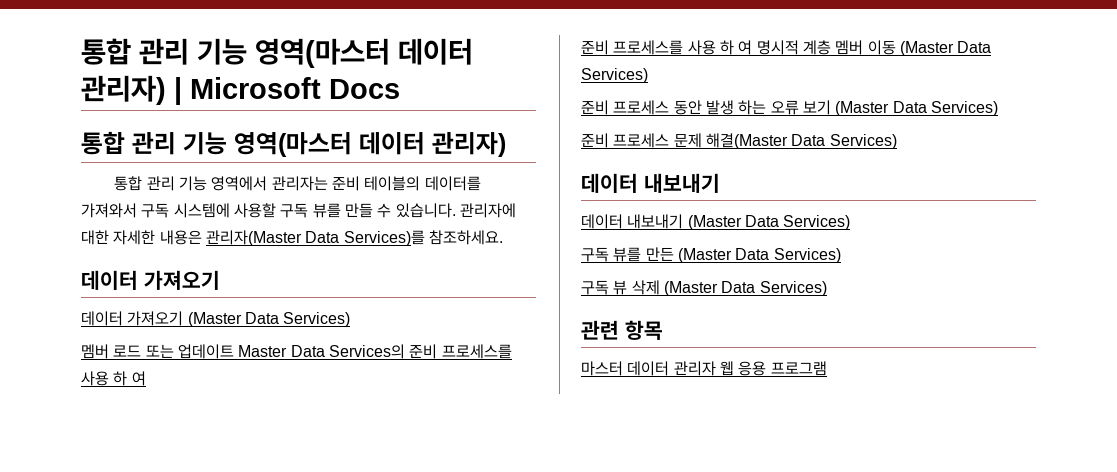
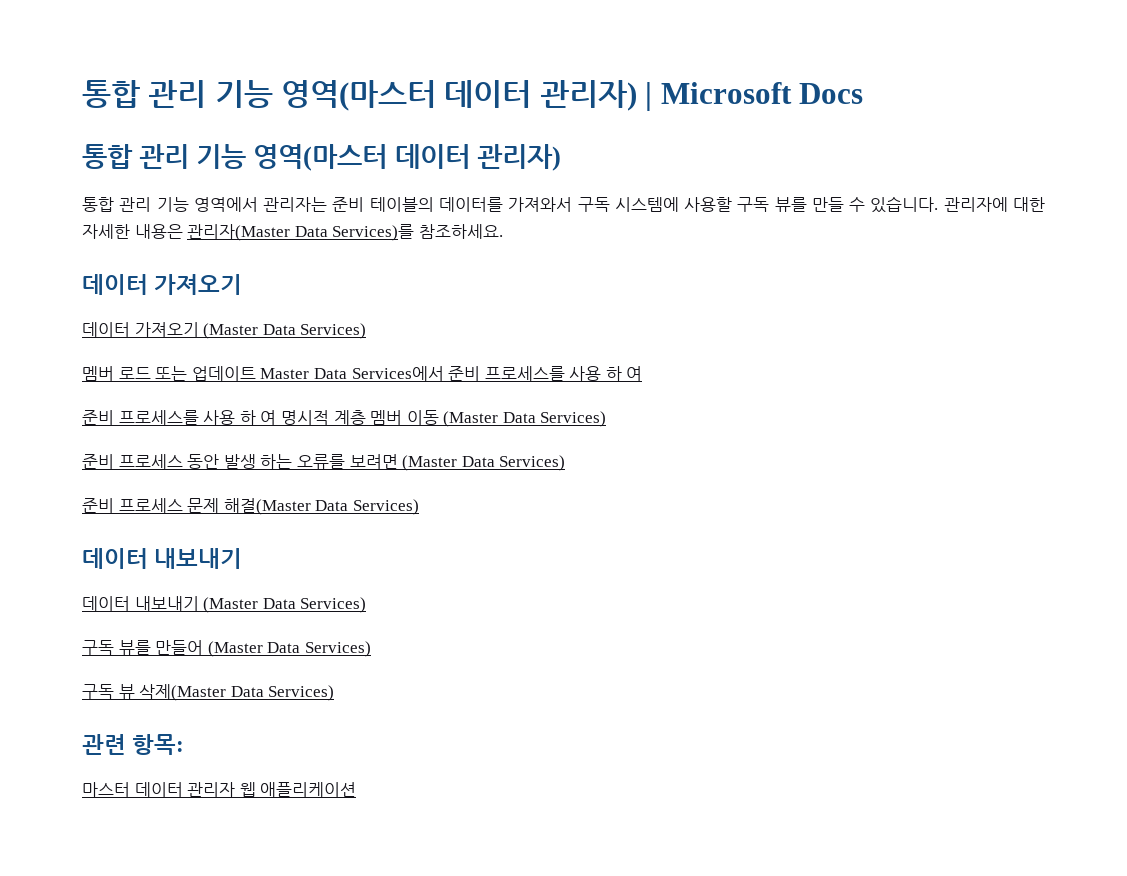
[328,344,405,359] Services의 -> [351,366,444,381] Services에서
[770,100,831,115] 오류 보기 -> [296,454,398,469] 오류를 보려면
[645,247,674,261] 만든 -> [155,640,204,655] 만들어
[631,280,718,296] 삭제 (Master -> [139,684,227,701] 삭제(Master
[625,320,663,340] 항목 -> [132,734,185,755] 항목:
[738,361,827,376] 응용 프로그램 -> [260,782,357,797] 애플리케이션

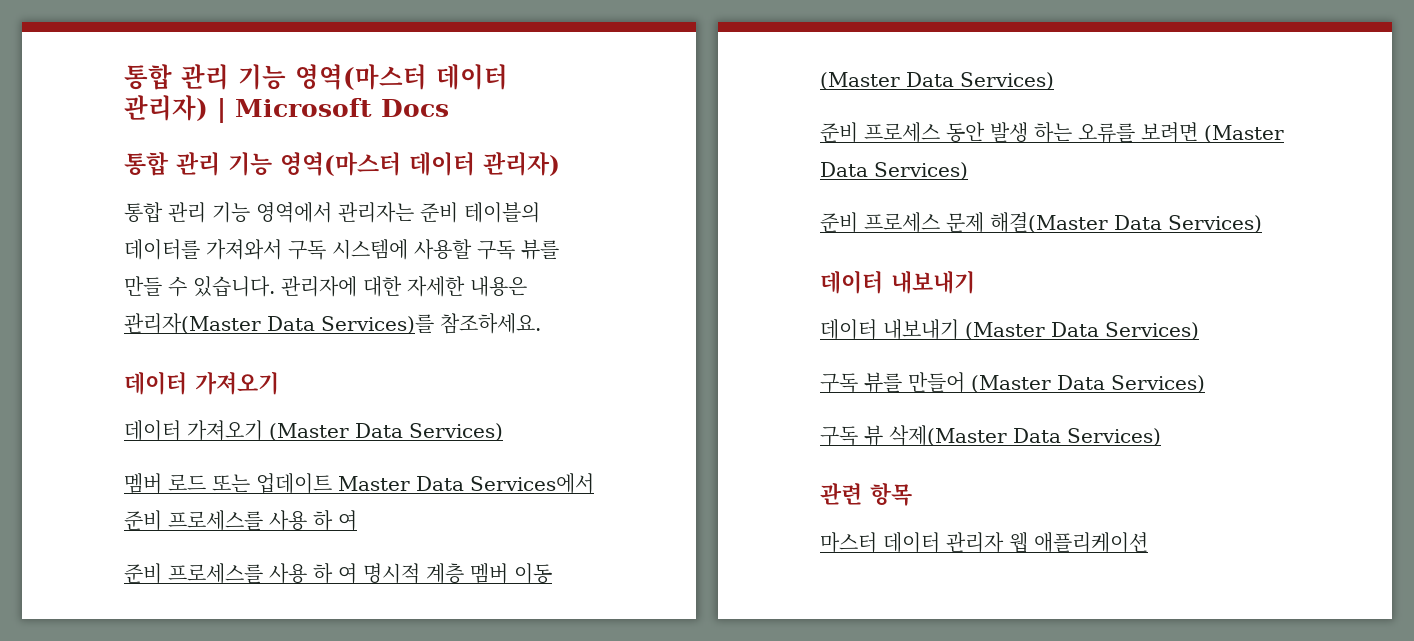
[132,734,185,755] 항목: -> [870,483,912,506] 항목

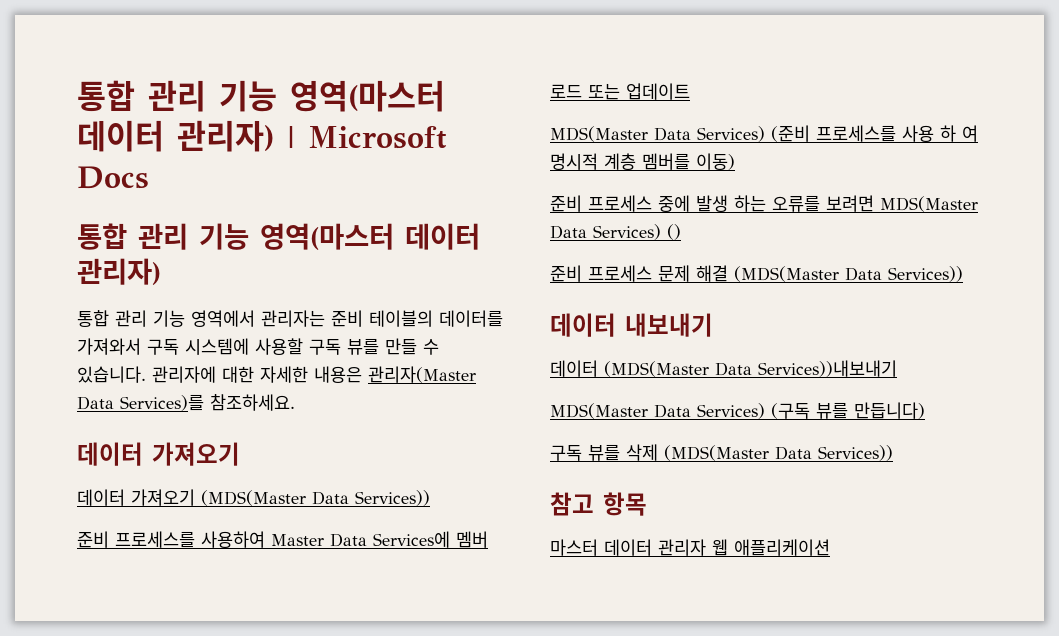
[269,423,503,441] [124,473,594,494] [124,510,357,531] [124,563,162,584] (Master Data Services) // 멤버 로드 또는 업데이트 Master Data Services에서 준비 프로세스를 사용 하 여 // 준비 -> [201,490,430,506] [77,531,488,548] [550,83,690,100] [550,125,810,142] (MDS(Master Data Services)) // 준비 프로세스를 사용하여 Master Data Services에 멤버 로드 또는 업데이트 // MDS(Master Data Services) (준비
[470,563,552,584] [820,72,1054,90] [820,122,985,143] 멤버 이동 (Master Data Services) // 준비 프로세스 동안 -> [642,153,735,170] [550,195,690,212] 멤버를 이동) // 준비 프로세스 중에
[1204,125,1284,143] [820,162,968,180] (Master Data Services) -> [880,196,978,212] [550,224,681,240] MDS(Master Data Services) ()
[990,212,1262,233] 해결(Master Data Services) -> [696,265,963,282] 해결 (MDS(Master Data Services))
[883,319,1199,340] [820,372,1205,393] [820,425,1161,446] [820,483,862,505] 내보내기 (Master Data Services) // 구독 뷰를 만들어 (Master Data Services) // 구독 뷰 삭제(Master Data Services) // 관련 -> [604,360,897,377] [550,402,925,419] [550,444,893,461] [550,492,594,516] (MDS(Master Data Services))내보내기 // MDS(Master Data Services) (구독 뷰를 만듭니다) // 구독 뷰를 삭제 (MDS(Master Data Services)) // 참고

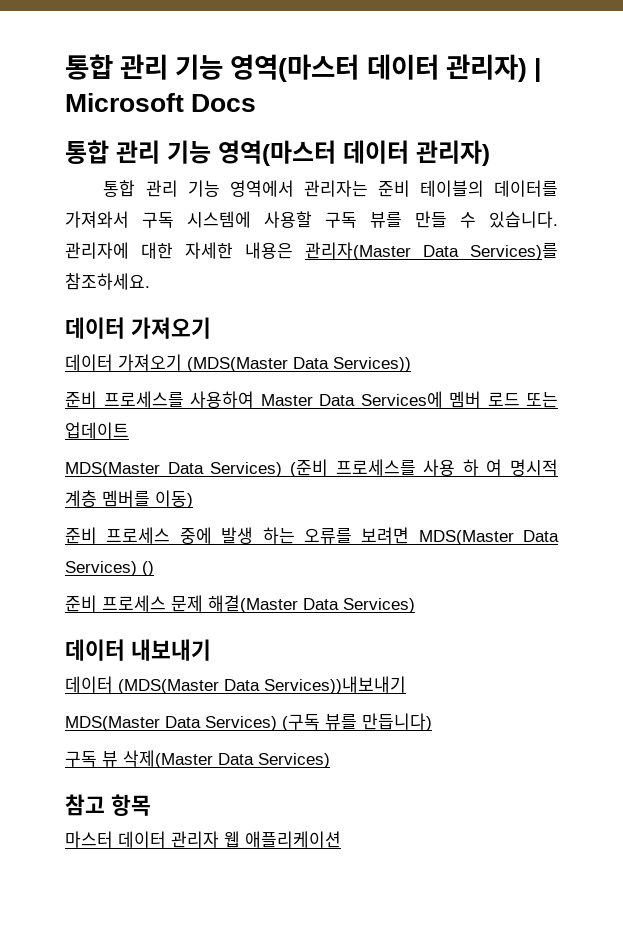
[696,265,963,282] 해결 (MDS(Master Data Services)) -> [208,595,415,613] 해결(Master Data Services)
[588,444,893,461] 뷰를 삭제 (MDS(Master Data Services)) -> [102,750,330,768] 뷰 삭제(Master Data Services)

